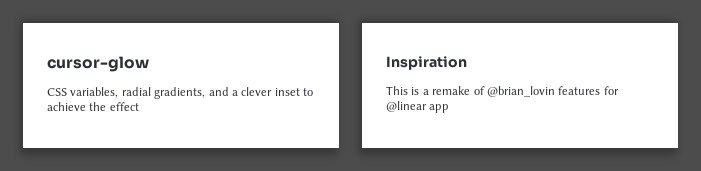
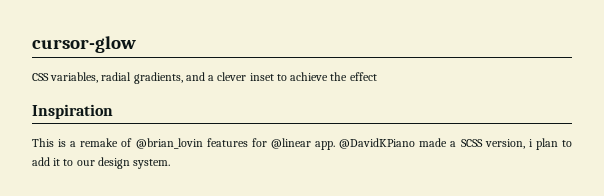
[429,104,450,113] app -> [315,138,573,150] [32,157,171,169] app. @DavidKPiano made a SCSS version, i plan to add it to our design system.

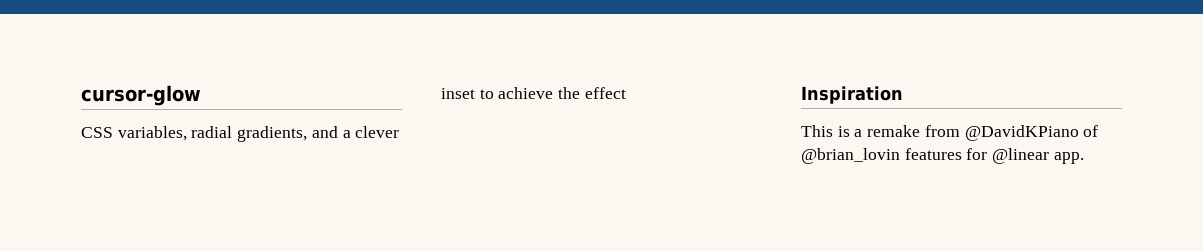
(119, 142) none -> [924,125,1079,141] from @DavidKPiano
[339,138,573,150] [32,157,171,169] @DavidKPiano made a SCSS version, i plan to add it to our design system. -> (1084, 158) none

